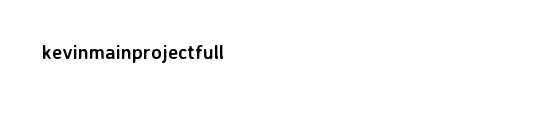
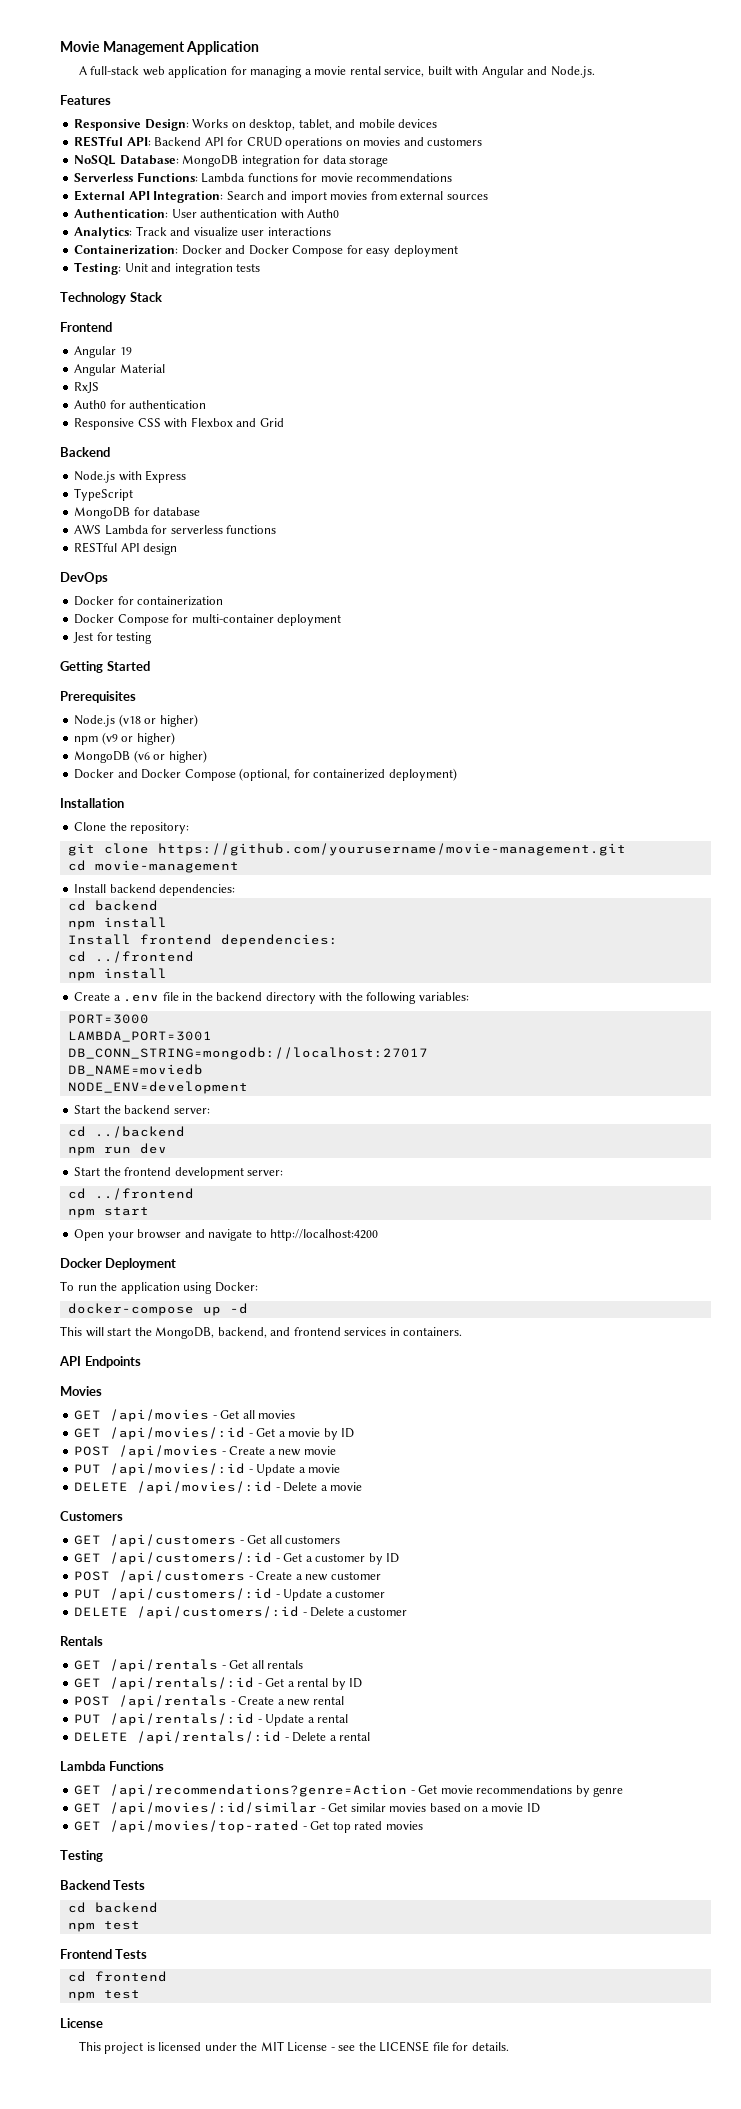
[42,45,224,63] kevinmainprojectfull -> [60,41,260,55] [78,66,595,78] [60,95,111,105] [74,119,438,131] [74,136,483,149] [74,155,389,167] [74,172,453,183] [74,190,488,203] [74,209,340,219] [74,226,331,239] [74,245,458,257] [74,262,261,275] [60,292,162,304] [60,322,112,332] [74,346,132,358] [74,364,165,376] [74,382,100,393] [74,400,207,409] [74,417,284,430] [60,447,110,457] [74,470,187,483] [74,488,134,501] [74,507,201,519] [74,525,277,535] [74,542,178,555] [60,572,108,584] [74,596,224,606] [74,614,342,626] [73,632,153,644] [60,661,150,673] [60,691,136,703] [74,714,198,727] [74,732,175,745] [74,750,207,763] [74,768,457,781] [60,798,124,808] [74,822,190,834] [67,843,626,856] [67,860,239,873] [74,884,236,896] [67,900,158,911] [67,917,167,930] [67,934,338,947] [67,951,194,963] [67,968,167,981] [74,992,469,1004] [67,1014,149,1024] [67,1031,212,1042] [67,1047,428,1060] [67,1064,203,1076] [67,1081,248,1094] [74,1105,210,1114] [67,1126,185,1138] [67,1143,167,1156] [74,1167,284,1179] [67,1188,194,1200] [67,1207,149,1218] [74,1229,379,1241] [60,1258,177,1270] [60,1281,258,1294] [67,1303,248,1316] [60,1326,463,1339] [59,1356,141,1368] [60,1386,102,1396] [74,1409,296,1422] [74,1427,355,1440] [74,1445,336,1458] [74,1463,341,1476] [74,1481,363,1494] [60,1511,123,1521] [74,1534,341,1547] [74,1552,400,1565] [74,1570,381,1583] [74,1588,386,1601] [74,1606,408,1619] [60,1636,103,1646] [74,1659,304,1672] [74,1677,363,1690] [74,1695,344,1708] [74,1713,349,1726] [74,1731,371,1744] [60,1761,165,1771] [74,1784,624,1797] [74,1802,540,1815] [74,1820,423,1833] [60,1850,103,1862] [60,1880,146,1890] [67,1902,158,1913] [67,1921,140,1932] [60,1949,148,1959] [67,1971,167,1982] [67,1990,140,2001] [60,2018,103,2028] [78,2041,509,2054] Movie Management Application // A full-stack web application for managing a movie rental service, built with Angular and Node.js. // Features // Responsive Design: Works on desktop, tablet, and mobile devices // RESTful API: Backend API for CRUD operations on movies and customers // NoSQL Database: MongoDB integration for data storage // Serverless Functions: Lambda functions for movie recommendations // External API Integration: Search and import movies from external sources // Authentication: User authentication with Auth0 // Analytics: Track and visualize user interactions // Containerization: Docker and Docker Compose for easy deployment // Testing: Unit and integration tests // Technology Stack // Frontend // Angular 19 // Angular Material // RxJS // Auth0 for authentication // Responsive CSS with Flexbox and Grid // Backend // Node.js with Express // TypeScript // MongoDB for database // AWS Lambda for serverless functions // RESTful API design // DevOps // Docker for containerization // Docker Compose for multi-container deployment // Jest for testing // Getting Started // Prerequisites // Node.js (v18 or higher) // npm (v9 or higher) // MongoDB (v6 or higher) // Docker and Docker Compose (optional, for containerized deployment) // Installation // Clone the repository: // git clone https://github.com/yourusername/movie-management.git // cd movie-management // Install backend dependencies: // cd backend // npm install // Install frontend dependencies: // cd ../frontend // npm install // Create a .env file in the backend directory with the following variables: // PORT=3000 // LAMBDA_PORT=3001 // DB_CONN_STRING=mongodb://localhost:27017 // DB_NAME=moviedb // NODE_ENV=development // Start the backend server: // cd ../backend // npm run dev // Start the frontend development server: // cd ../frontend // npm start // Open your browser and navigate to http://localhost:4200 // Docker Deployment // To run the application using Docker: // docker-compose up -d // This will start the MongoDB, backend, and frontend services in containers. // API Endpoints // Movies // GET /api/movies - Get all movies // GET /api/movies/:id - Get a movie by ID // POST /api/movies - Create a new movie // PUT /api/movies/:id - Update a movie // DELETE /api/movies/:id - Delete a movie // Customers // GET /api/customers - Get all customers // GET /api/customers/:id - Get a customer by ID // POST /api/customers - Create a new customer // PUT /api/customers/:id - Update a customer // DELETE /api/customers/:id - Delete a customer // Rentals // GET /api/rentals - Get all rentals // GET /api/rentals/:id - Get a rental by ID // POST /api/rentals - Create a new rental // PUT /api/rentals/:id - Update a rental // DELETE /api/rentals/:id - Delete a rental // Lambda Functions // GET /api/recommendations?genre=Action - Get movie recommendations by genre // GET /api/movies/:id/similar - Get similar movies based on a movie ID // GET /api/movies/top-rated - Get top rated movies // Testing // Backend Tests // cd backend // npm test // Frontend Tests // cd frontend // npm test // License // This project is licensed under the MIT License - see the LICENSE file for details.

